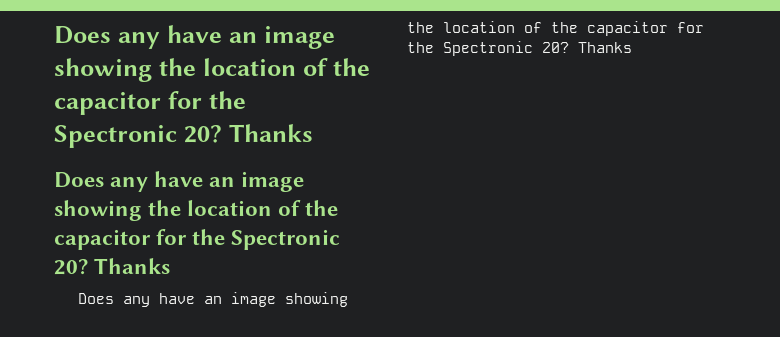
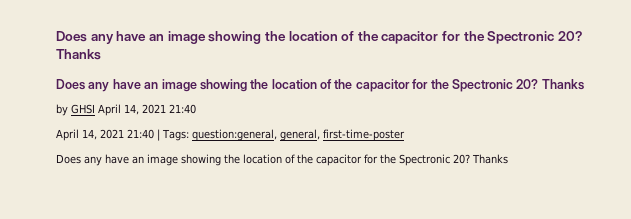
(171, 266) none -> [56,104,196,116] [56,129,405,141] // by GHSI April 14, 2021 21:40 // April 14, 2021 21:40 | Tags: question:general, general, first-time-poster

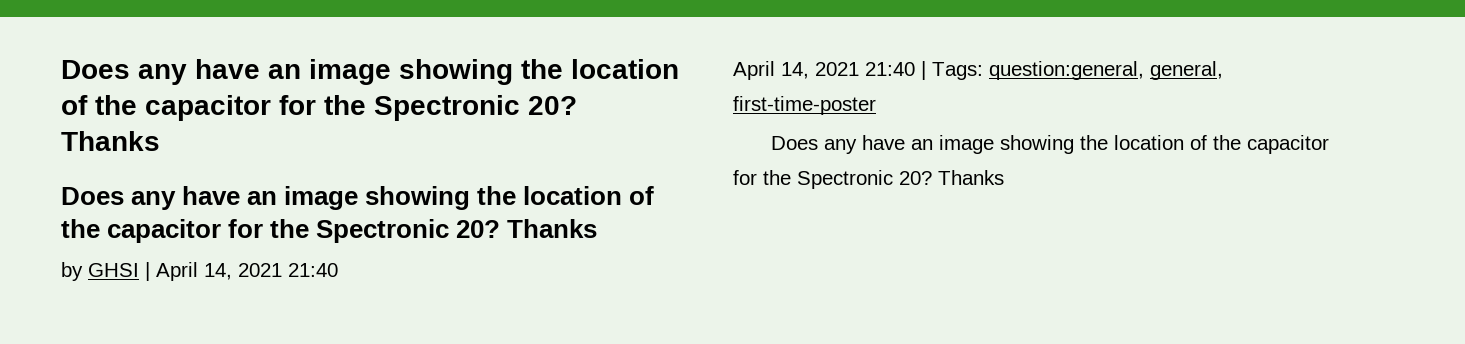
(95, 109) none -> [145,262,150,281] |

